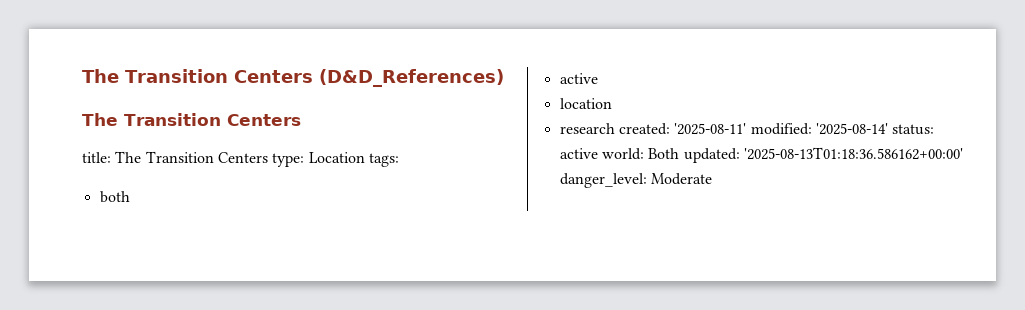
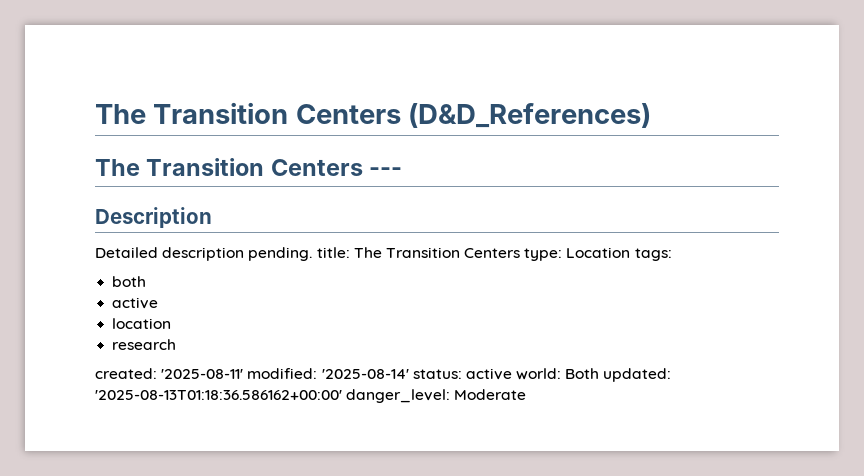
(301, 120) // -> [369,167,403,176] [95,207,212,228] [95,247,313,261] --- // Description // Detailed description pending.
(615, 128) none -> (177, 344) //

